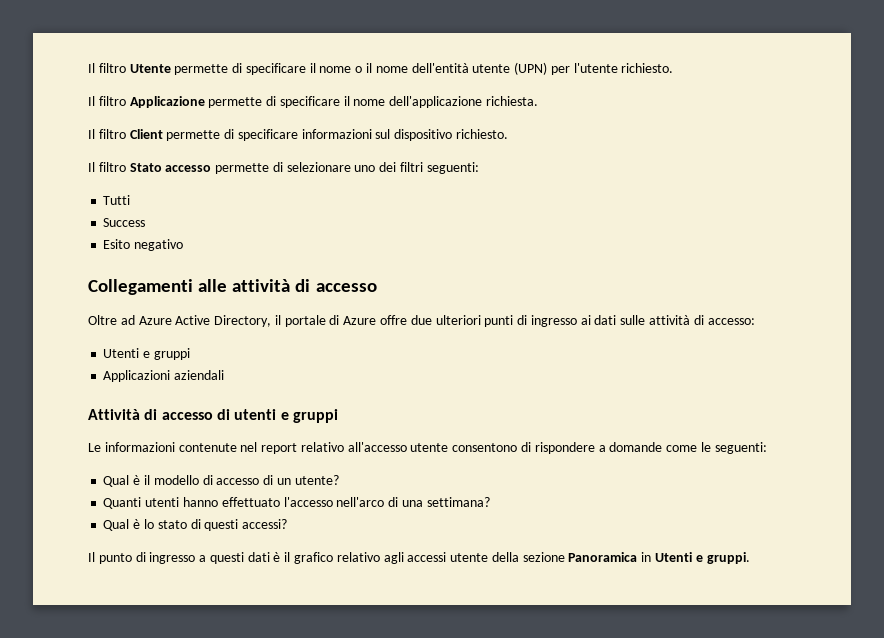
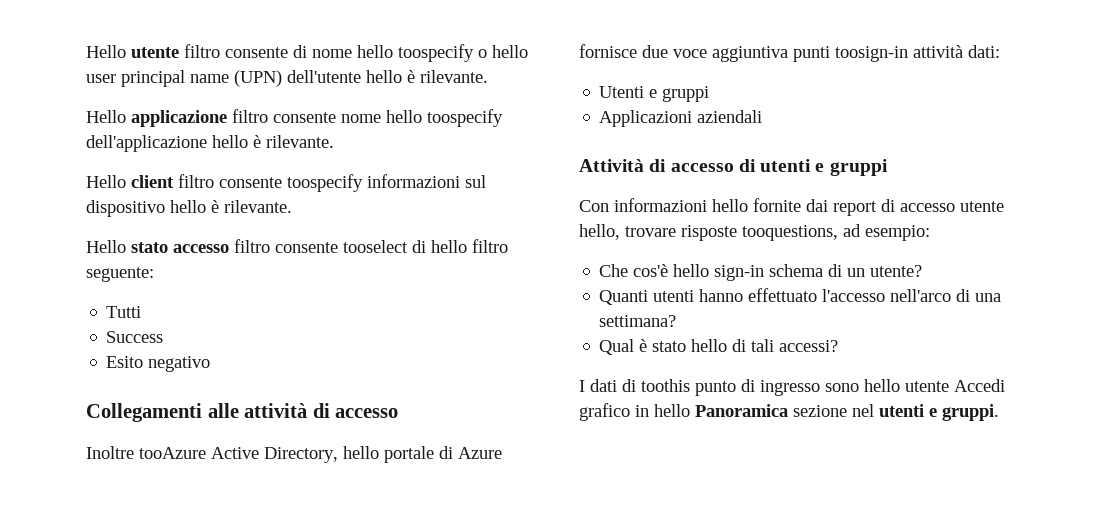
[88,62,674,75] [88,96,539,108] [88,129,509,141] [88,162,479,174] Il filtro Utente permette di specificare il nome o il nome dell'entità utente (UPN) per l'utente richiesto. // Il filtro Applicazione permette di specificare il nome dell'applicazione richiesta. // Il filtro Client permette di specificare informazioni sul dispositivo richiesto. // Il filtro Stato accesso permette di selezionare uno dei filtri seguenti: -> [86,44,528,62] [86,70,488,87] [86,109,503,127] [86,135,334,152] [86,174,486,192] [86,200,292,217] [86,239,508,253] [86,267,154,282] Hello utente filtro consente di nome hello toospecify o hello user principal name (UPN) dell'utente hello è rilevante. // Hello applicazione filtro consente nome hello toospecify dell'applicazione hello è rilevante. // Hello client filtro consente toospecify informazioni sul dispositivo hello è rilevante. // Hello stato accesso filtro consente tooselect di hello filtro seguente:
[88,315,172,325] Oltre ad Azure -> [86,446,206,459] Inoltre tooAzure
[274,315,281,325] il -> [343,446,379,459] hello
[380,315,755,327] offre due ulteriori punti di ingresso ai dati sulle attività di accesso: -> [579,44,1000,62] fornisce due voce aggiuntiva punti toosign-in attività dati:
[88,442,767,454] [103,475,260,487] Le informazioni contenute nel report relativo all'accesso utente consentono di rispondere a domande come le seguenti: // Qual è il modello di accesso -> [579,198,1004,216] [579,224,930,241] [599,264,824,281] Con informazioni hello fornite dai report di accesso utente hello, trovare risposte tooquestions, ad esempio: // Che cos'è hello sign-in schema
[143,519,288,531] [88,552,693,564] lo stato di questi accessi? // Il punto di ingresso a questi dati è il grafico relativo agli accessi utente della sezione Panoramica in Utenti -> [652,339,839,352] [579,379,1005,396] [579,403,924,421] stato hello di tali accessi? // I dati di toothis punto di ingresso sono hello utente Accedi grafico in hello Panoramica sezione nel utenti

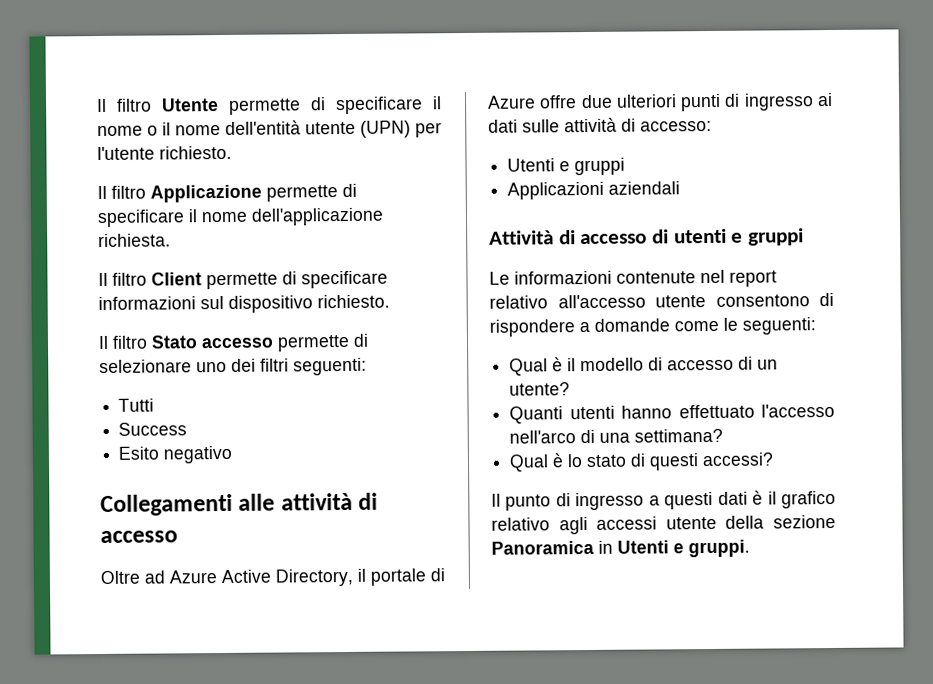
[86,44,528,62] [86,70,488,87] [86,109,503,127] [86,135,334,152] [86,174,486,192] [86,200,292,217] [86,239,508,253] [86,267,154,282] Hello utente filtro consente di nome hello toospecify o hello user principal name (UPN) dell'utente hello è rilevante. // Hello applicazione filtro consente nome hello toospecify dell'applicazione hello è rilevante. // Hello client filtro consente toospecify informazioni sul dispositivo hello è rilevante. // Hello stato accesso filtro consente tooselect di hello filtro seguente: -> [96,96,442,115] [97,120,442,138] [97,145,232,161] [97,183,357,203] [97,207,384,228] [98,233,171,248] [98,270,388,290] [98,294,390,313] [98,333,369,352] [99,357,367,376] Il filtro Utente permette di specificare il nome o il nome dell'entità utente (UPN) per l'utente richiesto. // Il filtro Applicazione permette di specificare il nome dell'applicazione richiesta. // Il filtro Client permette di specificare informazioni sul dispositivo richiesto. // Il filtro Stato accesso permette di selezionare uno dei filtri seguenti:
[86,446,206,459] Inoltre tooAzure -> [100,570,217,585] Oltre ad Azure
[343,446,379,459] hello -> [357,568,366,582] il
[579,44,1000,62] fornisce due voce aggiuntiva punti toosign-in attività dati: -> [539,92,833,112] [488,117,712,133] offre due ulteriori punti di ingresso ai dati sulle attività di accesso:
[579,198,1004,216] [579,224,930,241] [599,264,824,281] Con informazioni hello fornite dai report di accesso utente hello, trovare risposte tooquestions, ad esempio: // Che cos'è hello sign-in schema -> [489,269,777,287] [489,292,834,309] [489,317,816,337] [509,357,735,376] Le informazioni contenute nel report relativo all'accesso utente consentono di rispondere a domande come le seguenti: // Qual è il modello di accesso
[652,339,839,352] [579,379,1005,396] [579,403,924,421] stato hello di tali accessi? // I dati di toothis punto di ingresso sono hello utente Accedi grafico in hello Panoramica sezione nel utenti -> [567,452,775,471] [491,490,836,511] [491,514,836,535] [491,540,669,555] lo stato di questi accessi? // Il punto di ingresso a questi dati è il grafico relativo agli accessi utente della sezione Panoramica in Utenti

